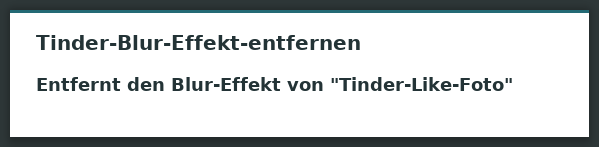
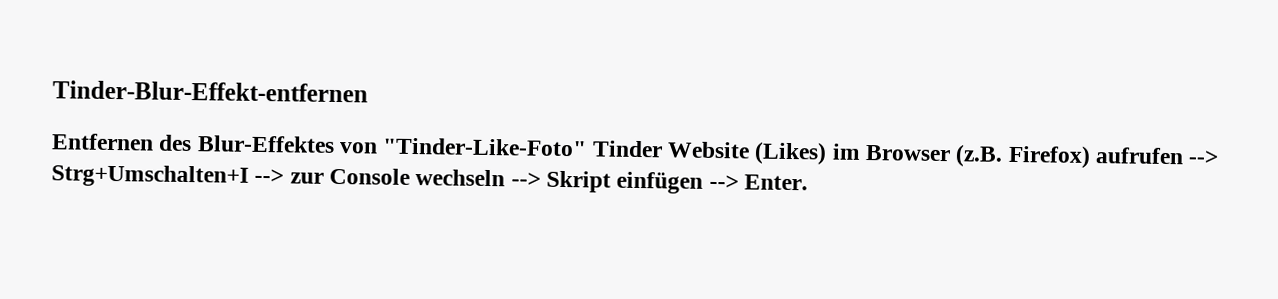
[36,77,513,91] Entfernt den Blur-Effekt von "Tinder-Like-Foto" -> [51,133,1220,168] [51,164,809,194] Entfernen des Blur-Effektes von "Tinder-Like-Foto" Tinder Website (Likes) im Browser (z.B. Firefox) aufrufen --> Strg+Umschalten+I --> zur Console wechseln --> Skript einfügen --> Enter.

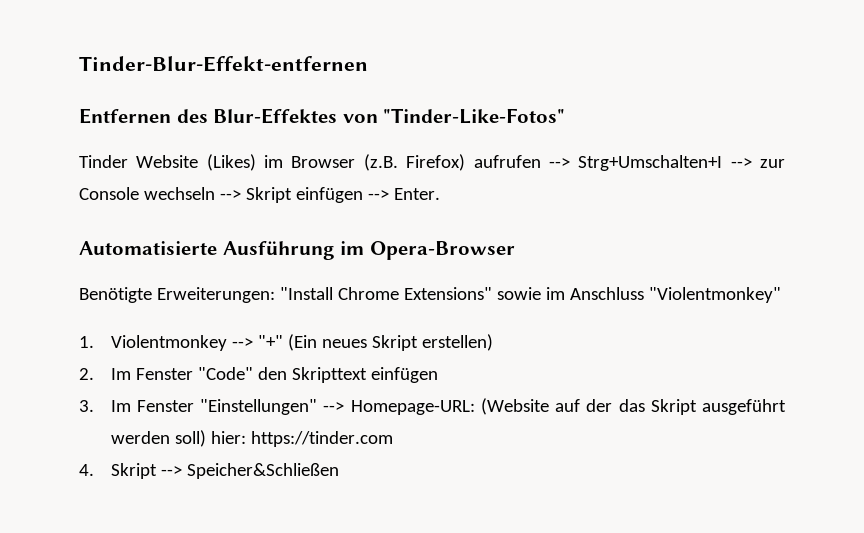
[382,137,588,157] "Tinder-Like-Foto" -> [383,108,566,124] "Tinder-Like-Fotos" //
(809, 182) none -> [79,241,515,260] [79,287,781,303] [79,334,493,351] [79,367,438,383] [79,398,786,415] [110,430,393,447] [79,463,339,479] // Automatisierte Ausführung im Opera-Browser // Benötigte Erweiterungen: "Install Chrome Extensions" sowie im Anschluss "Violentmonkey" // 1. Violentmonkey --> "+" (Ein neues Skript erstellen) // 2. Im Fenster "Code" den Skripttext einfügen // 3. Im Fenster "Einstellungen" --> Homepage-URL: (Website auf der das Skript ausgeführt werden soll) hier: https://tinder.com // 4. Skript --> Speicher&Schließen

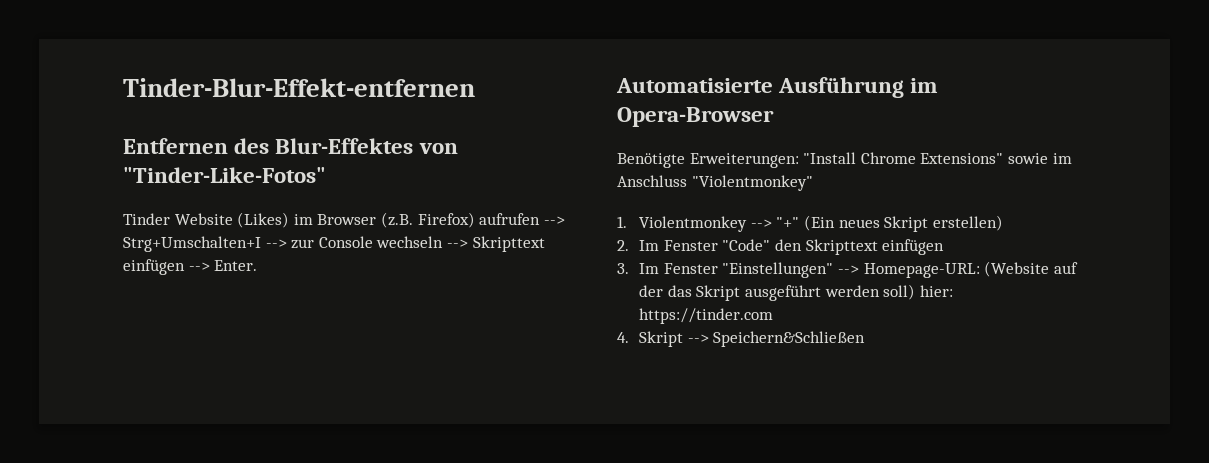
[245,187,292,203] Skript -> [472,236,545,252] Skripttext
[186,463,339,479] Speicher&Schließen -> [713,331,866,347] Speichern&Schließen

